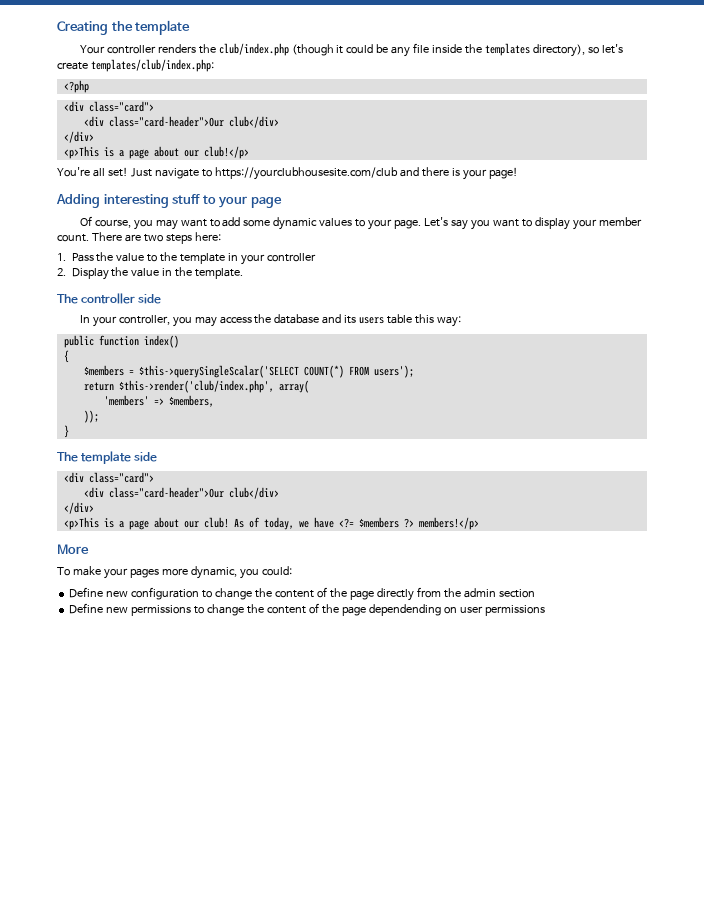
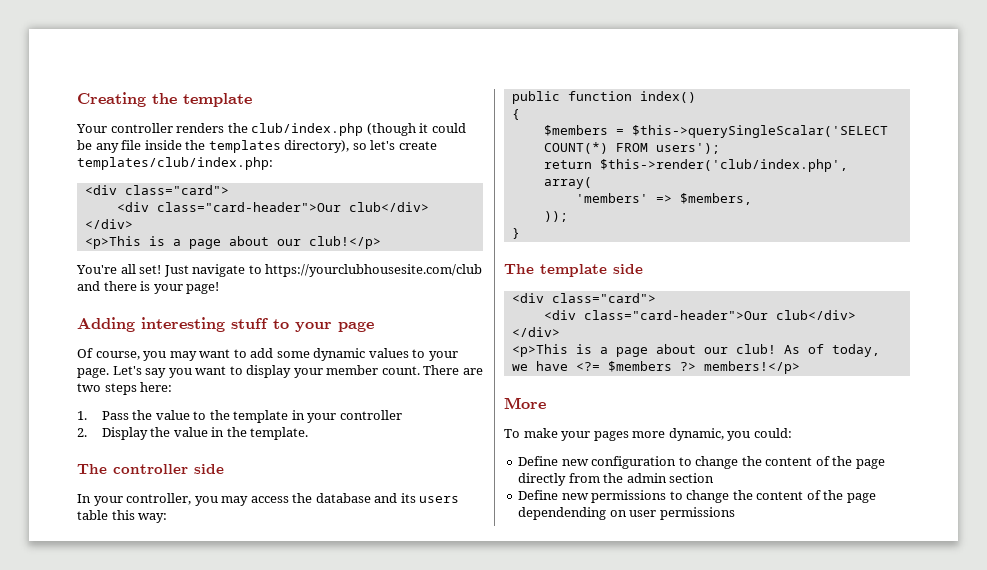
[63,80,89,93] // <?php -> (273, 163) none

